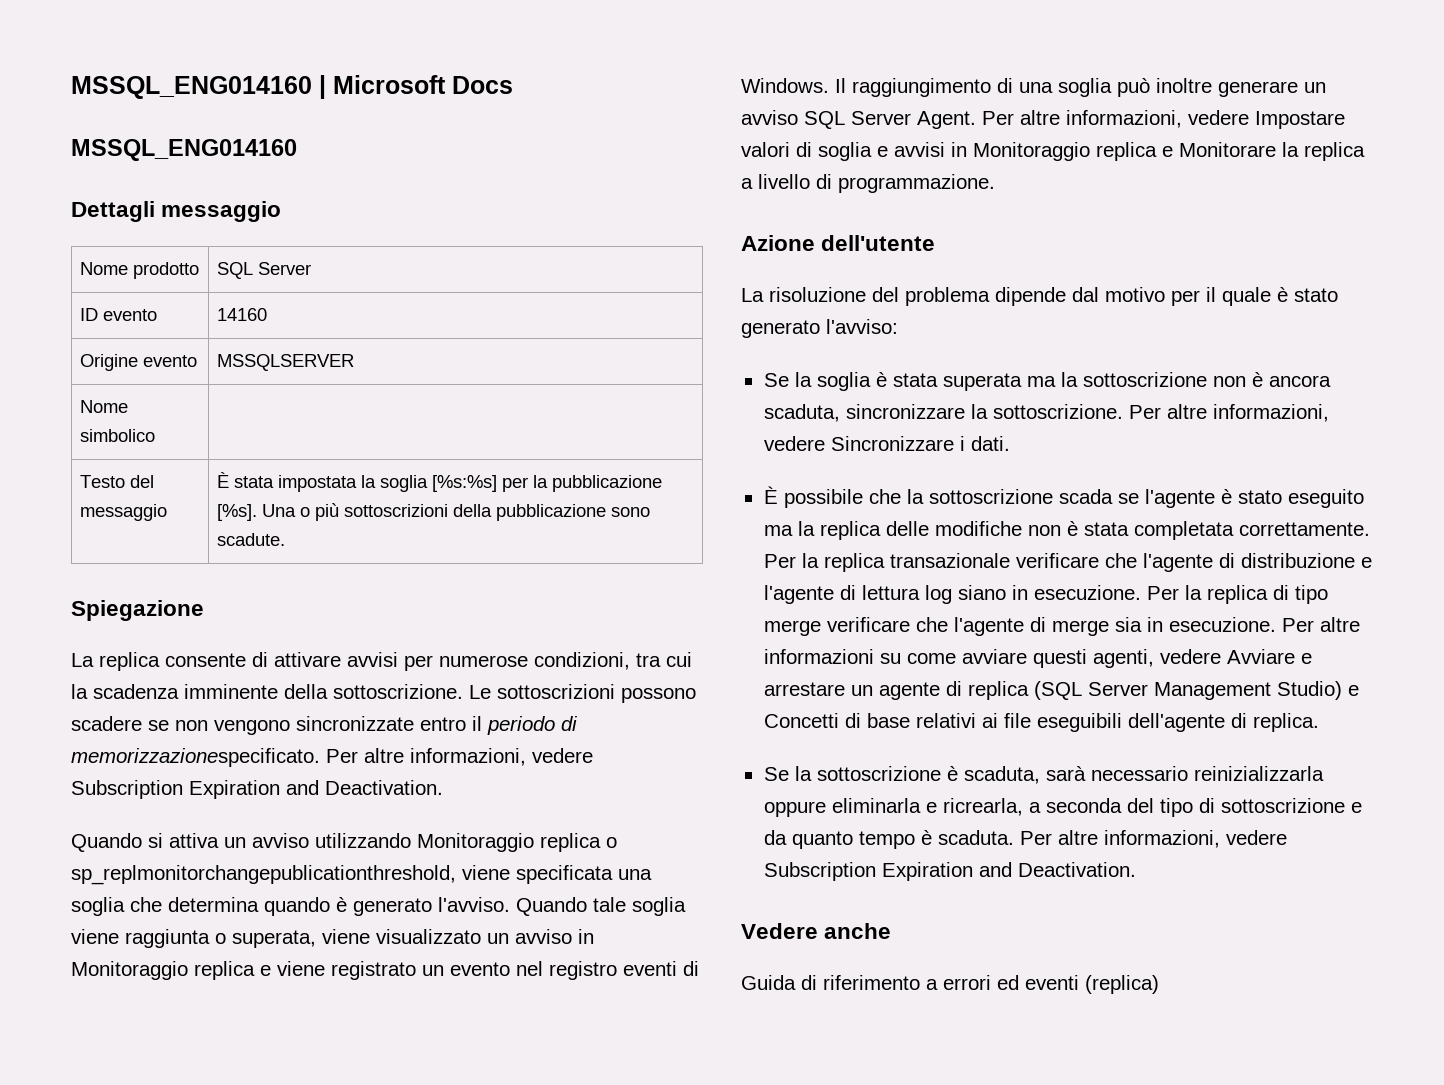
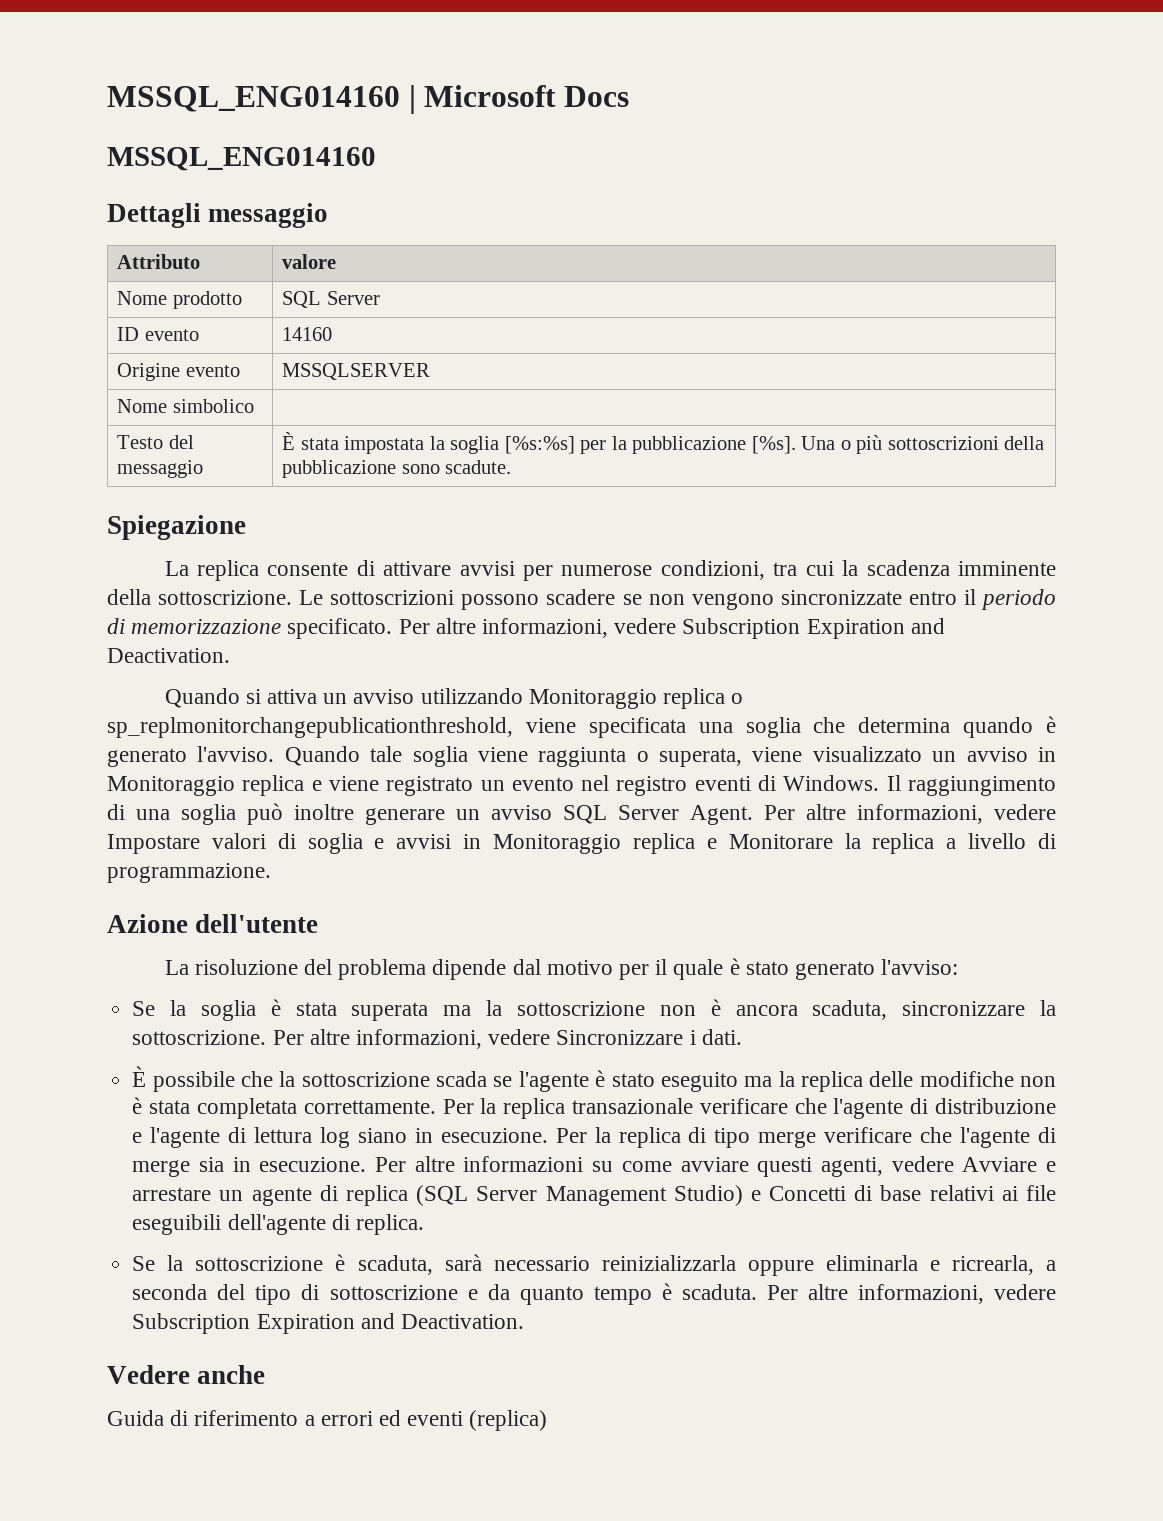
(282, 211) none -> [116,254,200,269] [281,254,336,269] // Attributo | valore
[71,748,320,767] memorizzazionespecificato. -> [131,618,393,639] memorizzazione specificato.

